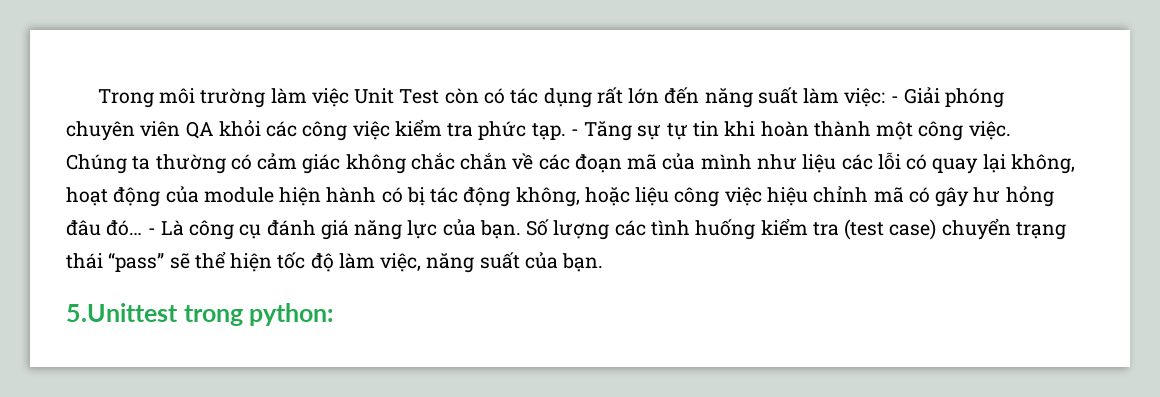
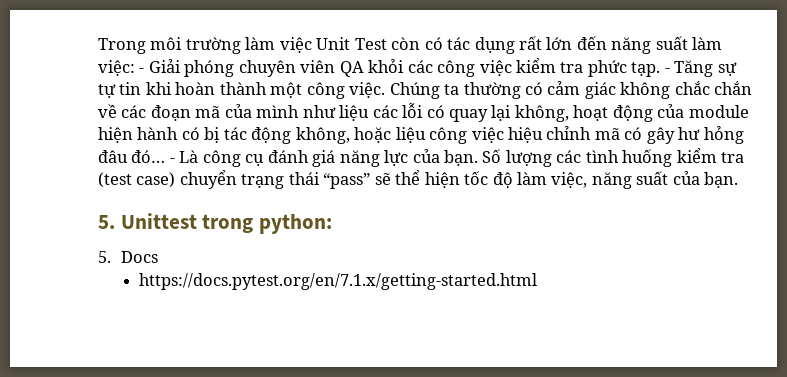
[66,303,178,322] 5.Unittest -> [98,213,197,229] 5. Unittest
(334, 314) none -> [98,251,158,263] [138,273,537,290] // 5. Docs // https://docs.pytest.org/en/7.1.x/getting-started.html

